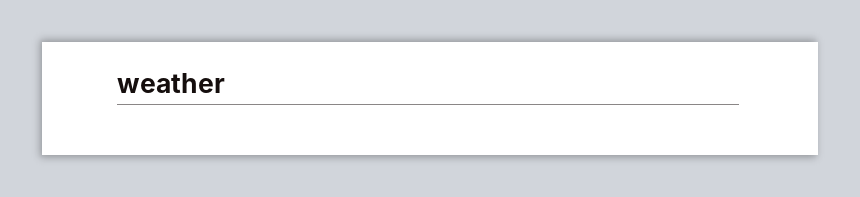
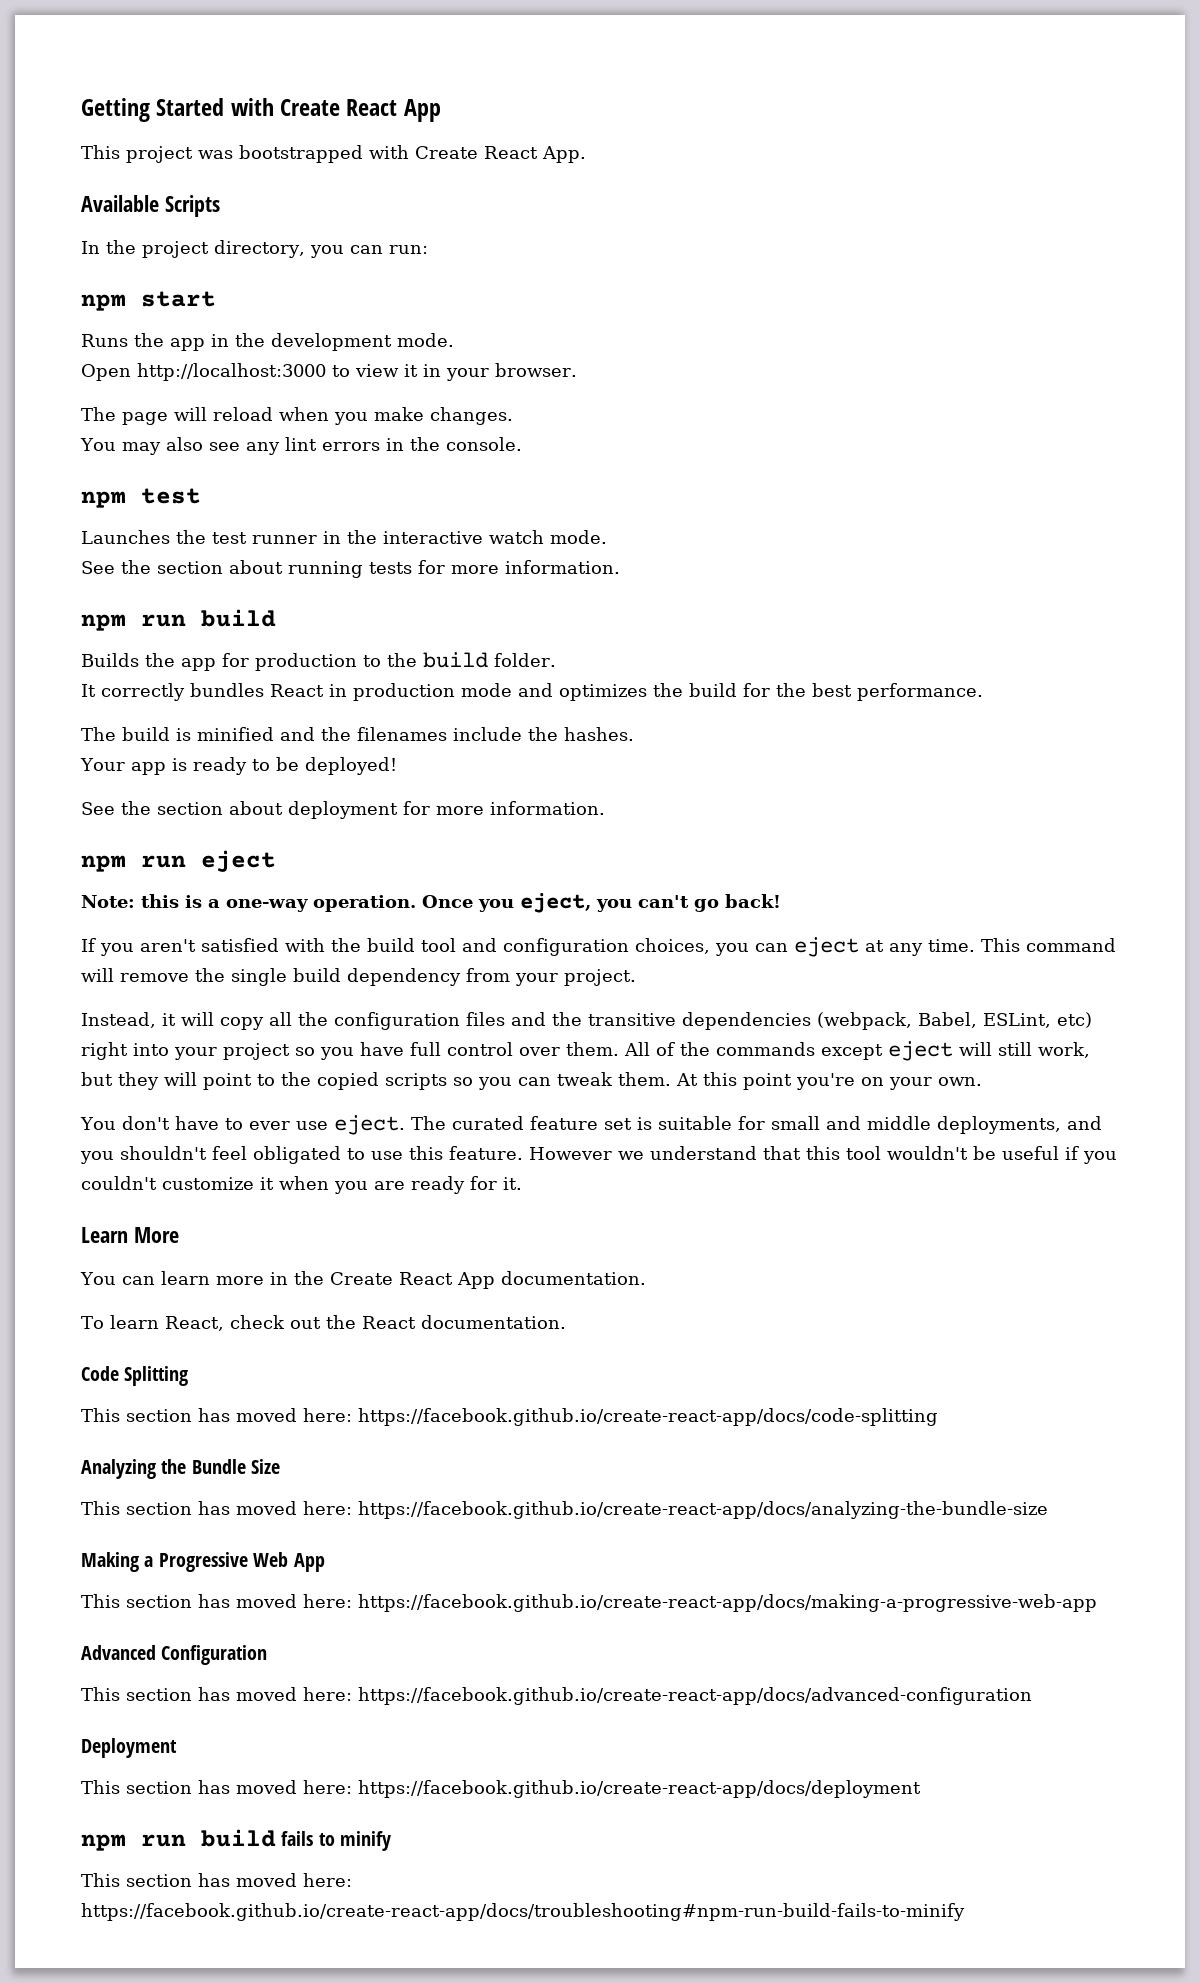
[117,73,225,93] weather -> [81,98,441,122] [81,145,586,163] [81,195,220,217] [81,240,428,258] [81,291,216,311] [81,333,454,351] [81,363,577,381] [81,407,513,425] [80,437,522,455] [81,488,201,508] [81,530,607,544] [81,560,620,578] [81,609,276,631] [81,652,556,671] [81,683,983,701] [81,727,634,741] [80,757,397,775] [81,801,605,819] [81,850,276,872] [81,893,781,913] [81,937,1116,957] [81,968,636,986] [81,1012,1092,1030] [81,1041,1090,1061] [81,1072,982,1090] [80,1115,1102,1135] [80,1146,1117,1164] [81,1176,522,1194] [81,1227,179,1243] [80,1271,646,1289] [81,1315,566,1331] [81,1366,189,1386] [81,1408,938,1426] [81,1459,281,1479] [81,1501,1048,1519] [81,1552,325,1572] [81,1594,1097,1612] [81,1645,268,1665] [81,1687,1032,1705] [81,1738,177,1758] [81,1780,921,1798] [81,1829,392,1851] [81,1873,352,1887] [81,1903,965,1921] Getting Started with Create React App // This project was bootstrapped with Create React App. // Available Scripts // In the project directory, you can run: // npm start // Runs the app in the development mode. // Open http://localhost:3000 to view it in your browser. // The page will reload when you make changes. // You may also see any lint errors in the console. // npm test // Launches the test runner in the interactive watch mode. // See the section about running tests for more information. // npm run build // Builds the app for production to the build folder. // It correctly bundles React in production mode and optimizes the build for the best performance. // The build is minified and the filenames include the hashes. // Your app is ready to be deployed! // See the section about deployment for more information. // npm run eject // Note: this is a one-way operation. Once you eject, you can't go back! // If you aren't satisfied with the build tool and configuration choices, you can eject at any time. This command will remove the single build dependency from your project. // Instead, it will copy all the configuration files and the transitive dependencies (webpack, Babel, ESLint, etc) right into your project so you have full control over them. All of the commands except eject will still work, but they will point to the copied scripts so you can tweak them. At this point you're on your own. // You don't have to ever use eject. The curated feature set is suitable for small and middle deployments, and you shouldn't feel obligated to use this feature. However we understand that this tool wouldn't be useful if you couldn't customize it when you are ready for it. // Learn More // You can learn more in the Create React App documentation. // To learn React, check out the React documentation. // Code Splitting // This section has moved here: https://facebook.github.io/create-react-app/docs/code-splitting // Analyzing the Bundle Size // This section has moved here: https://facebook.github.io/create-react-app/docs/analyzing-the-bundle-size // Making a Progressive Web App // This section has moved here: https://facebook.github.io/create-react-app/docs/making-a-progressive-web-app // Advanced Configuration // This section has moved here: https://facebook.github.io/create-react-app/docs/advanced-configuration // Deployment // This section has moved here: https://facebook.github.io/create-react-app/docs/deployment // npm run build fails to minify // This section has moved here: https://facebook.github.io/create-react-app/docs/troubleshooting#npm-run-build-fails-to-minify

